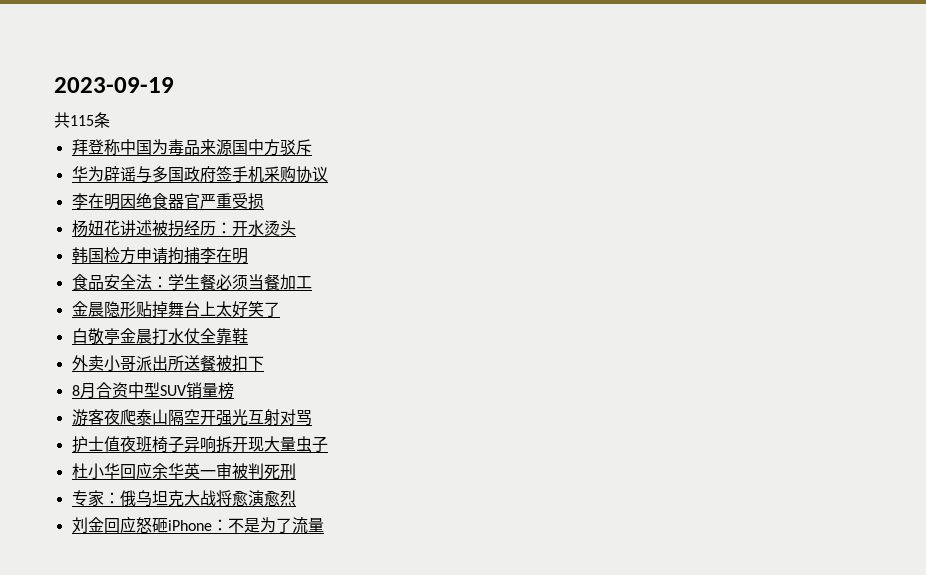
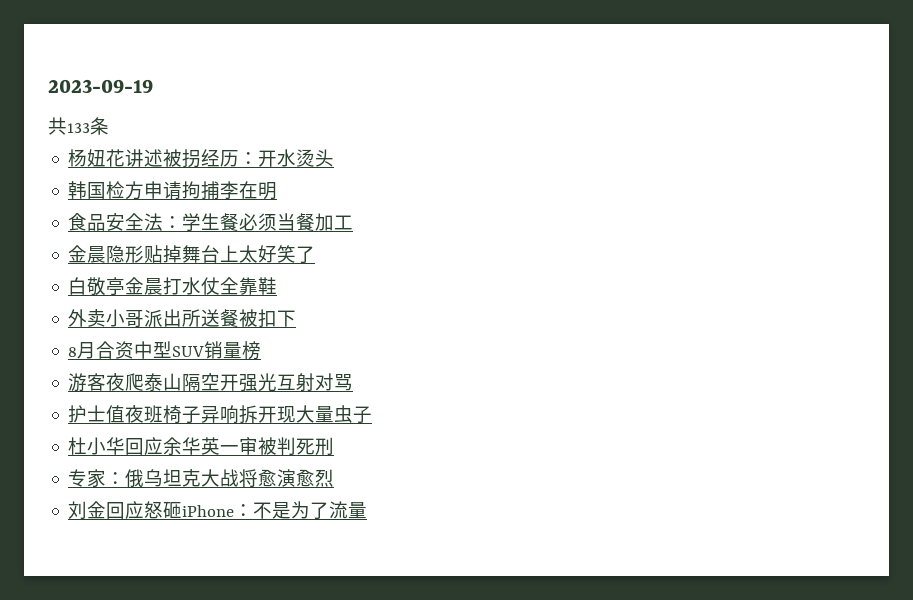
[70,115,94,126] 115 -> [67,123,90,133] 133
[71,139,312,156] [71,166,328,183] [71,193,264,210] // 拜登称中国为毒品来源国中方驳斥 // 华为辟谣与多国政府签手机采购协议 // 李在明因绝食器官严重受损 -> (109, 126) none

